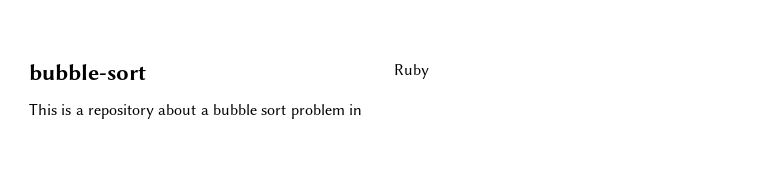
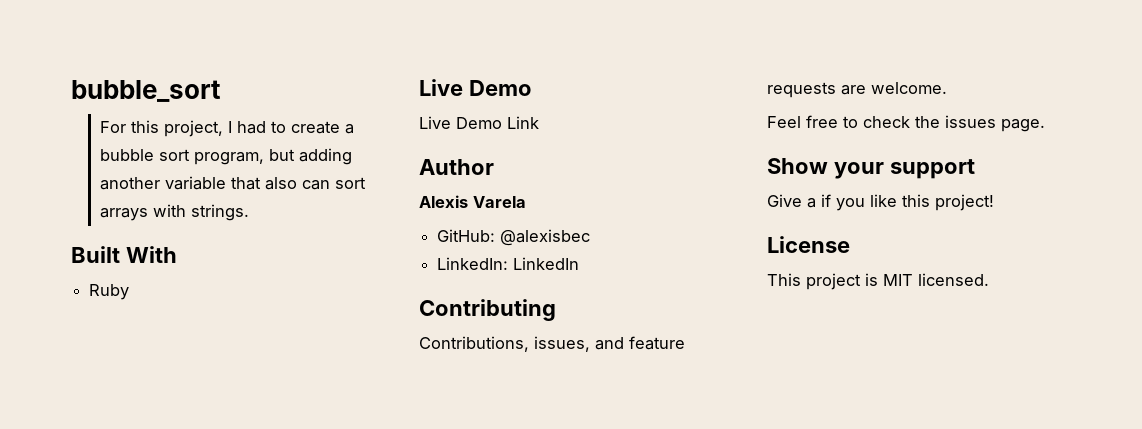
[29,64,146,81] [29,103,362,119] [394,64,429,79] bubble-sort // This is a repository about a bubble sort problem in Ruby -> [71,80,221,102] [99,120,354,137] [99,148,352,165] [99,176,366,190] [99,204,249,221] [71,246,177,263] [89,284,130,300] [419,79,532,96] [419,116,539,129] [419,159,494,175] [419,195,526,208] [437,229,591,246] [437,257,580,270] [419,299,556,321] [419,336,685,352] [767,82,947,98] [767,115,1045,132] [767,158,975,179] [767,194,994,211] [767,236,850,253] [767,273,989,290] bubble_sort // For this project, I had to create a bubble sort program, but adding another variable that also can sort arrays with strings. // Built With // Ruby // Live Demo // Live Demo Link // Author // Alexis Varela // GitHub: @alexisbec // LinkedIn: LinkedIn // Contributing // Contributions, issues, and feature requests are welcome. // Feel free to check the issues page. // Show your support // Give a if you like this project! // License // This project is MIT licensed.

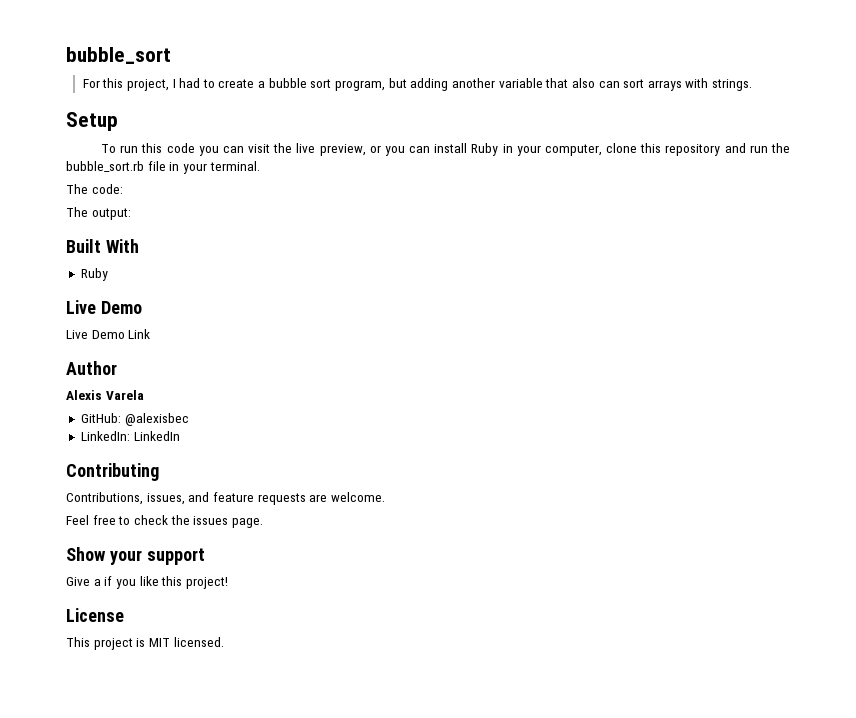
(249, 212) none -> [66,112,118,131] [101,143,791,156] [66,161,260,174] [66,184,123,194] [66,207,131,220] // Setup // To run this code you can visit the live preview, or you can install Ruby in your computer, clone this repository and run the bubble_sort.rb file in your terminal. // The code: // The output:

